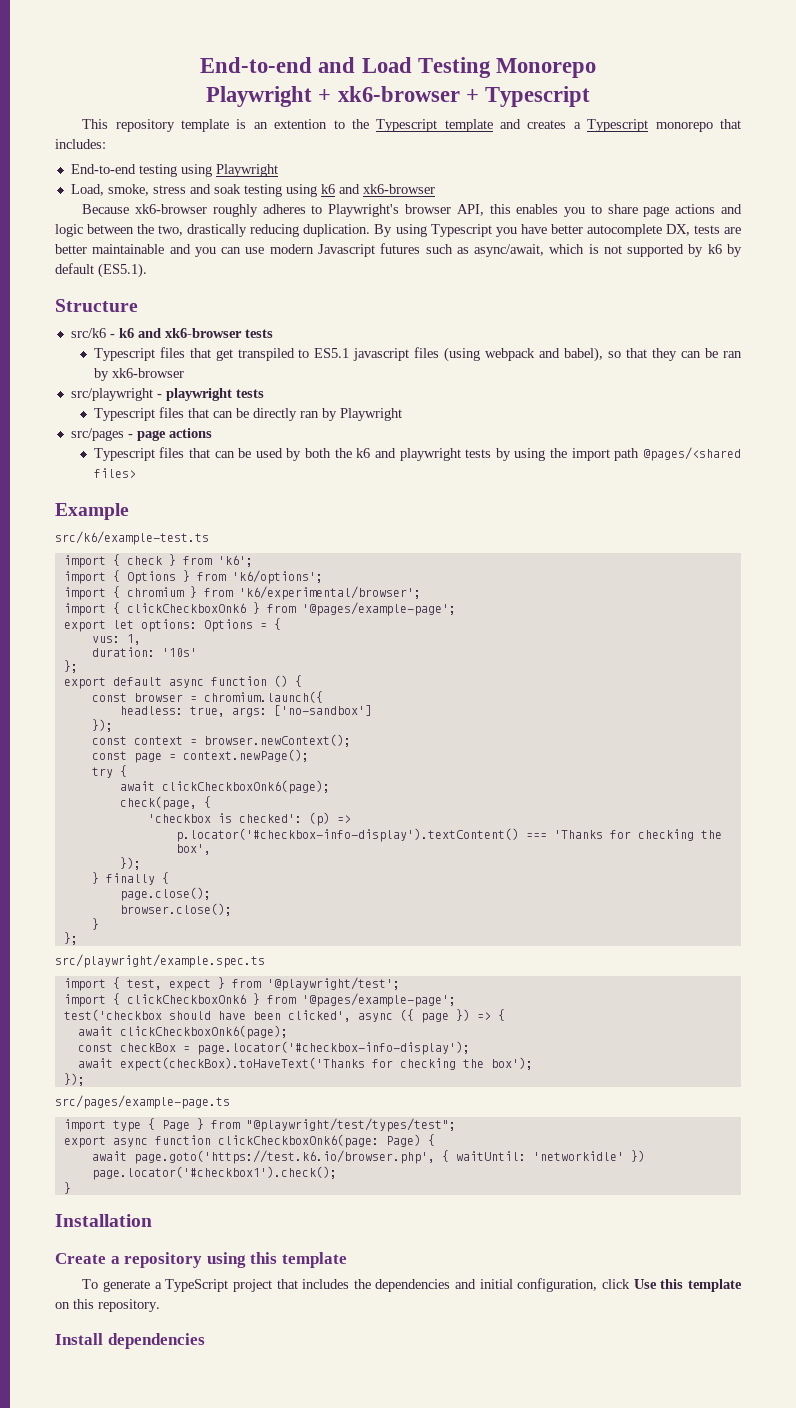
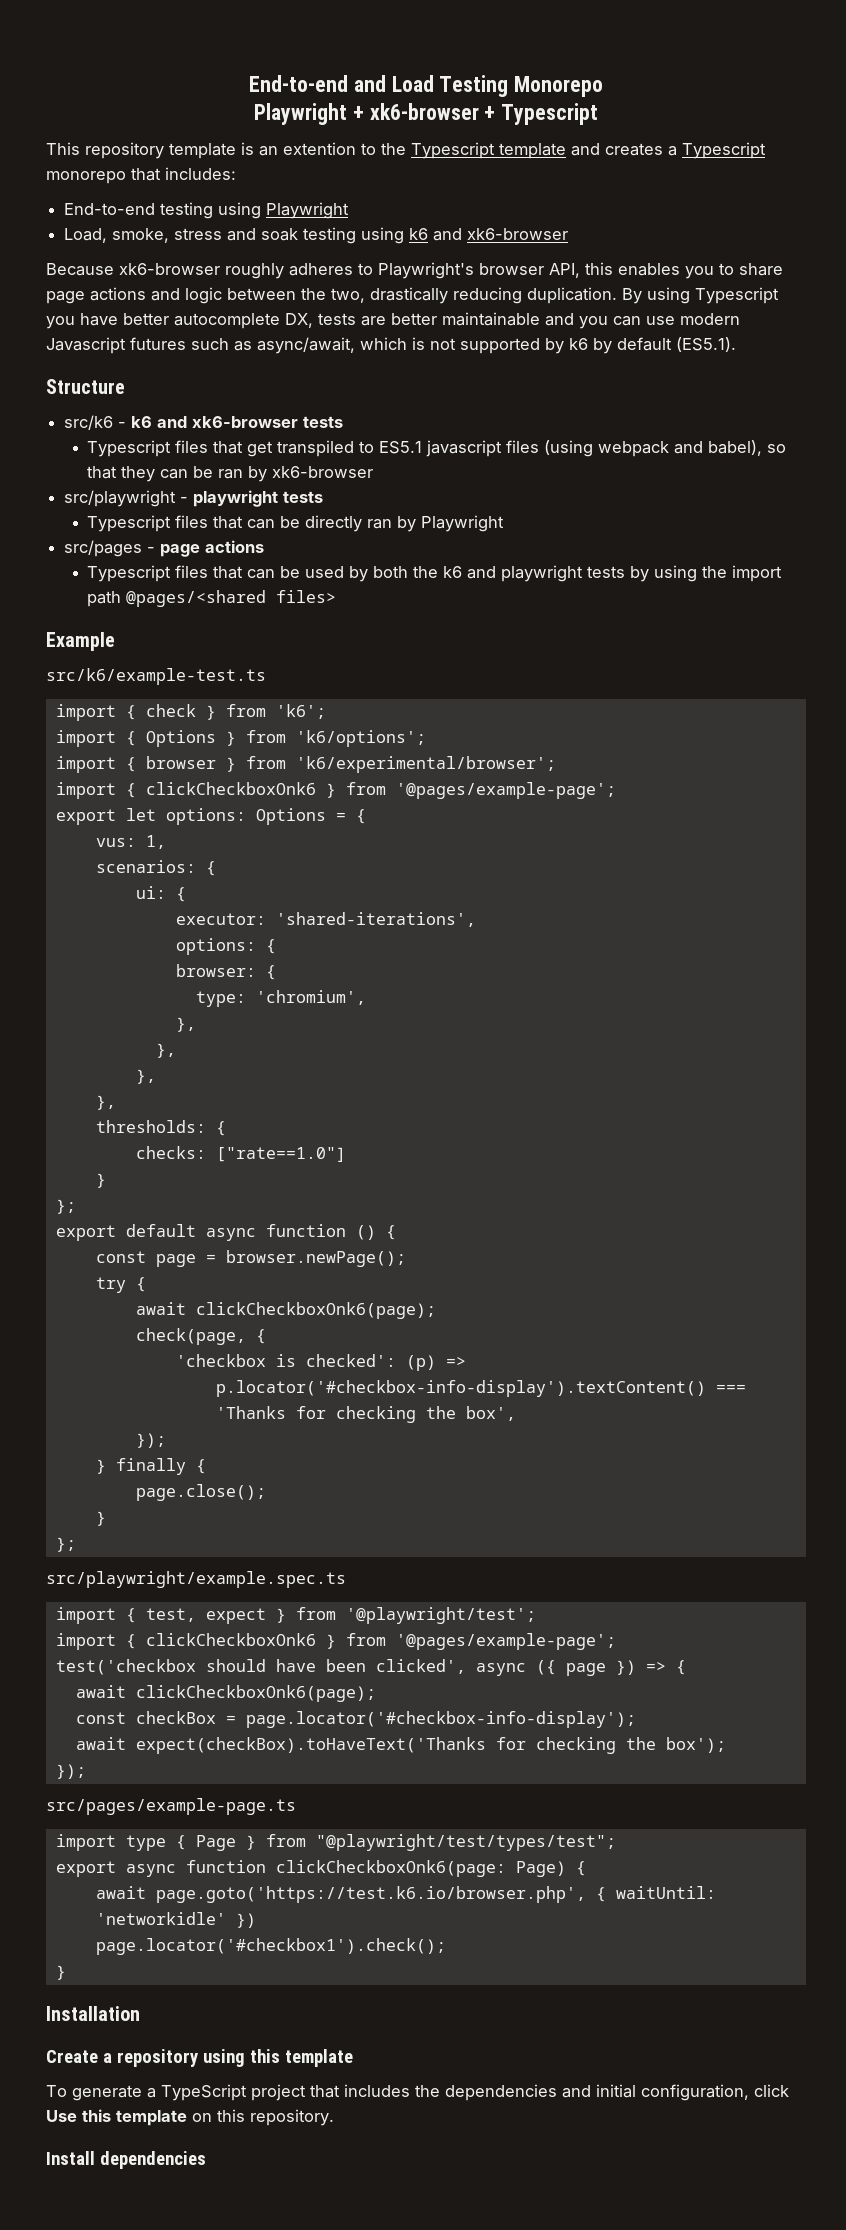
[126,587,184,597] chromium -> [145,756,216,769] browser
[91,647,197,657] duration: '10s' -> [95,860,216,876] [135,886,186,902] [175,912,476,927] [175,938,276,955] [175,964,276,980] [195,990,366,1007] [175,1017,196,1032] [155,1043,176,1058] [135,1069,156,1084] [95,1095,116,1110] [95,1120,226,1136] [135,1146,346,1162] [95,1173,106,1188] scenarios: { // ui: { // executor: 'shared-iterations', // options: { // browser: { // type: 'chromium', // }, // }, // }, // }, // thresholds: { // checks: ["rate==1.0"] // }
[91,691,323,703] [119,705,372,717] [91,719,113,732] [91,734,351,747] // const browser = chromium.launch({ // headless: true, args: ['no-sandbox'] // }); // const context = browser.newContext(); -> (396, 1232) none
[182,749,309,762] context.newPage(); -> [225,1250,406,1267] browser.newPage();
[119,903,232,916] // browser.close(); -> (266, 1492) none

